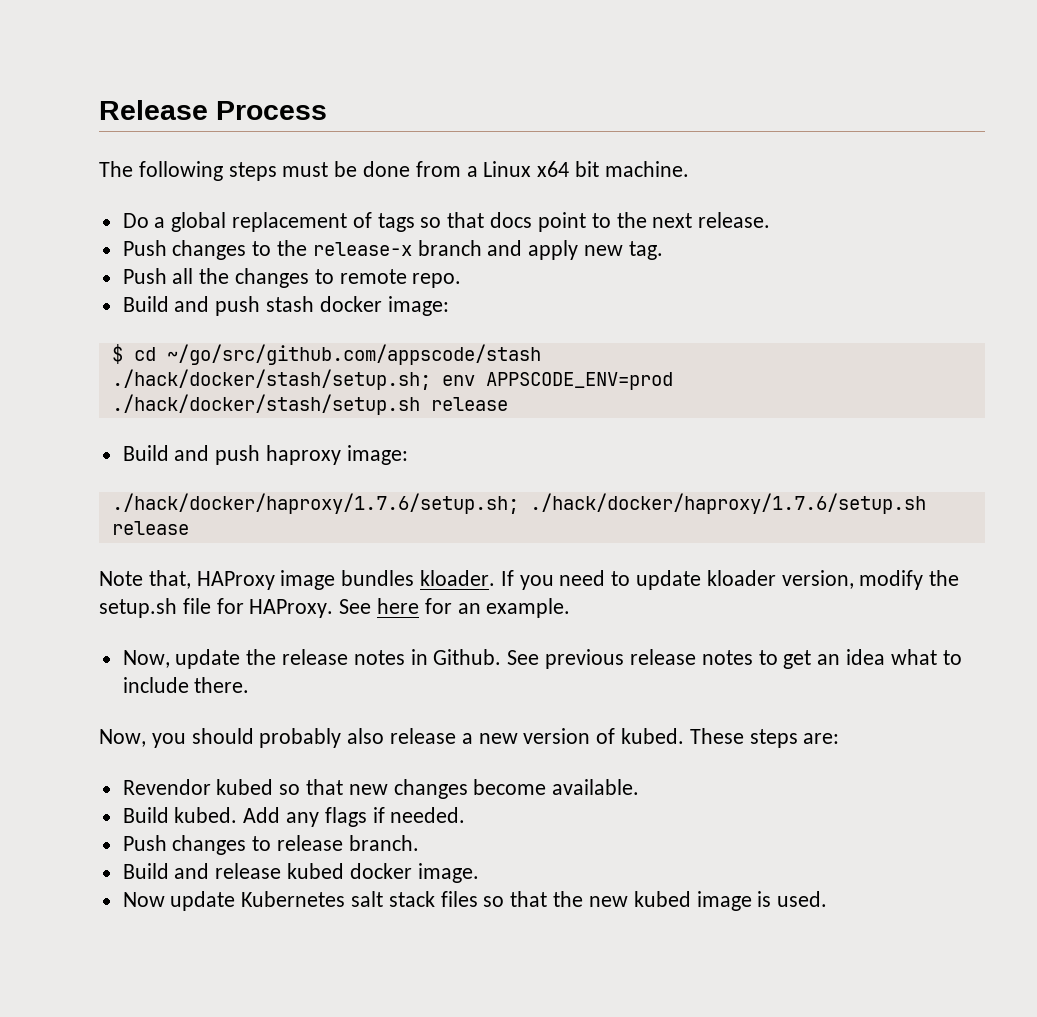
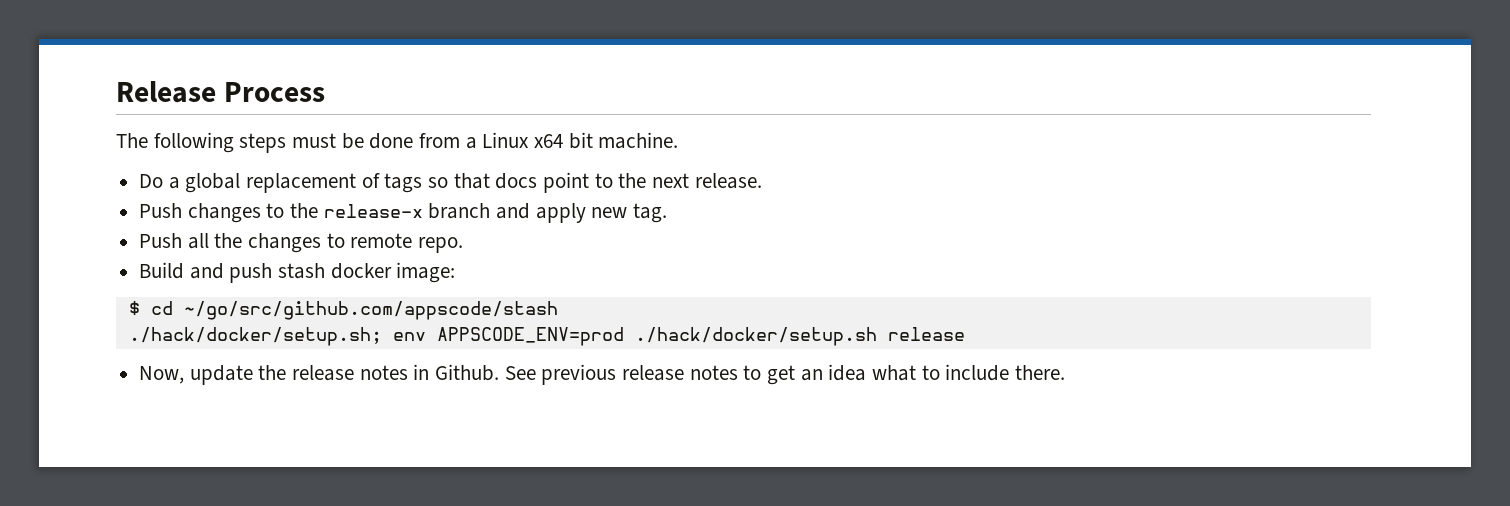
[111,369,431,390] ./hack/docker/stash/setup.sh; -> [128,327,382,346] ./hack/docker/setup.sh;
[111,394,508,415] [122,445,408,465] [111,493,926,514] [111,521,189,535] [99,570,960,590] [99,598,571,618] ./hack/docker/stash/setup.sh release // Build and push haproxy image: // ./hack/docker/haproxy/1.7.6/setup.sh; ./hack/docker/haproxy/1.7.6/setup.sh release // Note that, HAProxy image bundles kloader. If you need to update kloader version, modify the setup.sh file for HAProxy. See here for an example. -> [634,327,965,346] ./hack/docker/setup.sh release
[99,728,840,748] [122,779,640,799] [122,807,466,827] [122,835,419,855] [122,863,479,883] [122,891,828,911] // Now, you should probably also release a new version of kubed. These steps are: // Revendor kubed so that new changes become available. // Build kubed. Add any flags if needed. // Push changes to release branch. // Build and release kubed docker image. // Now update Kubernetes salt stack files so that the new kubed image is used. -> (1066, 372) none

